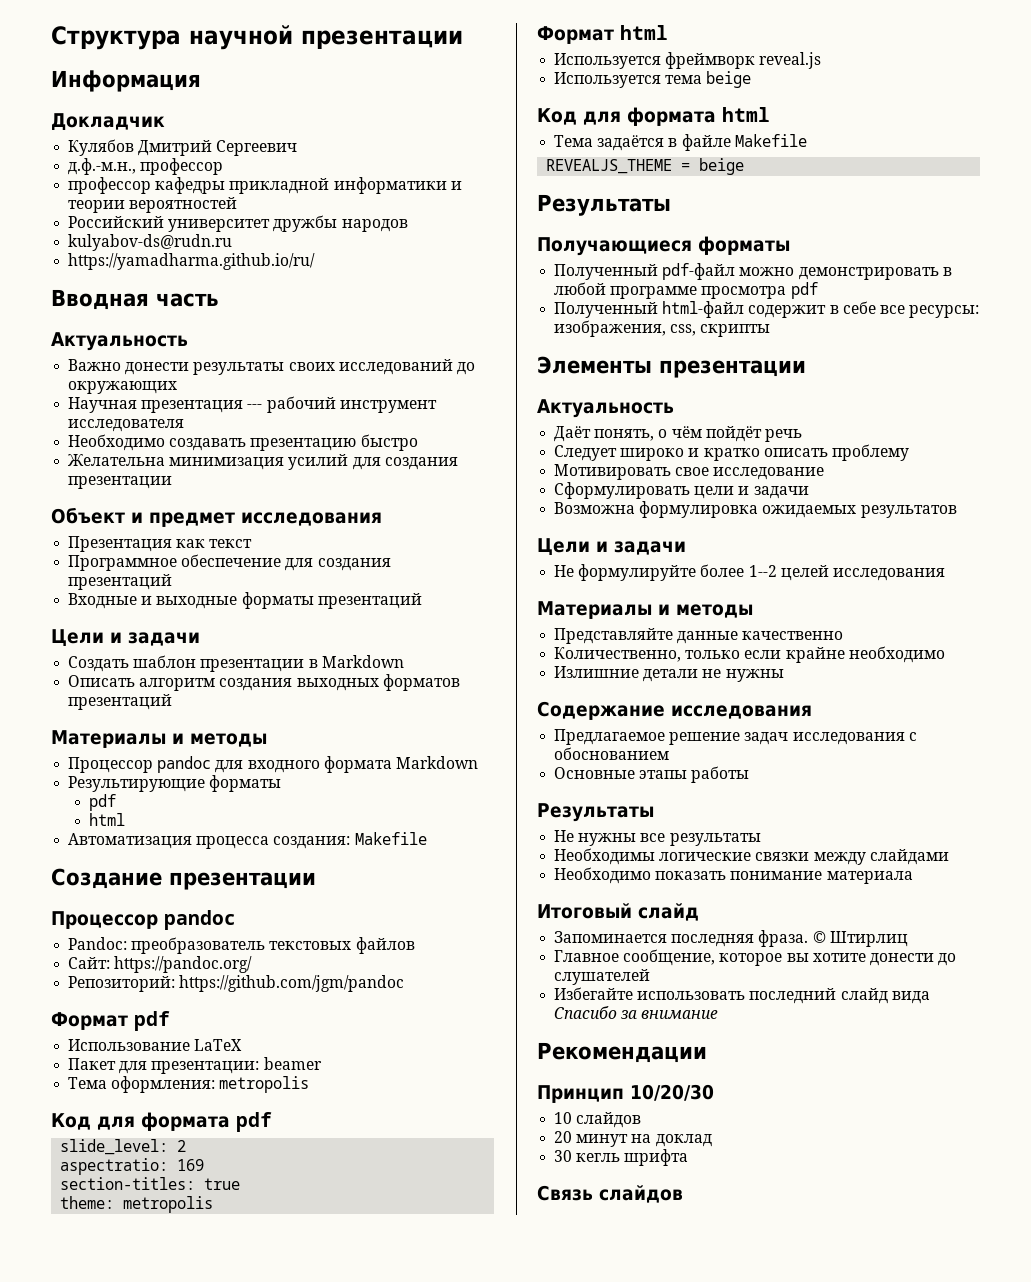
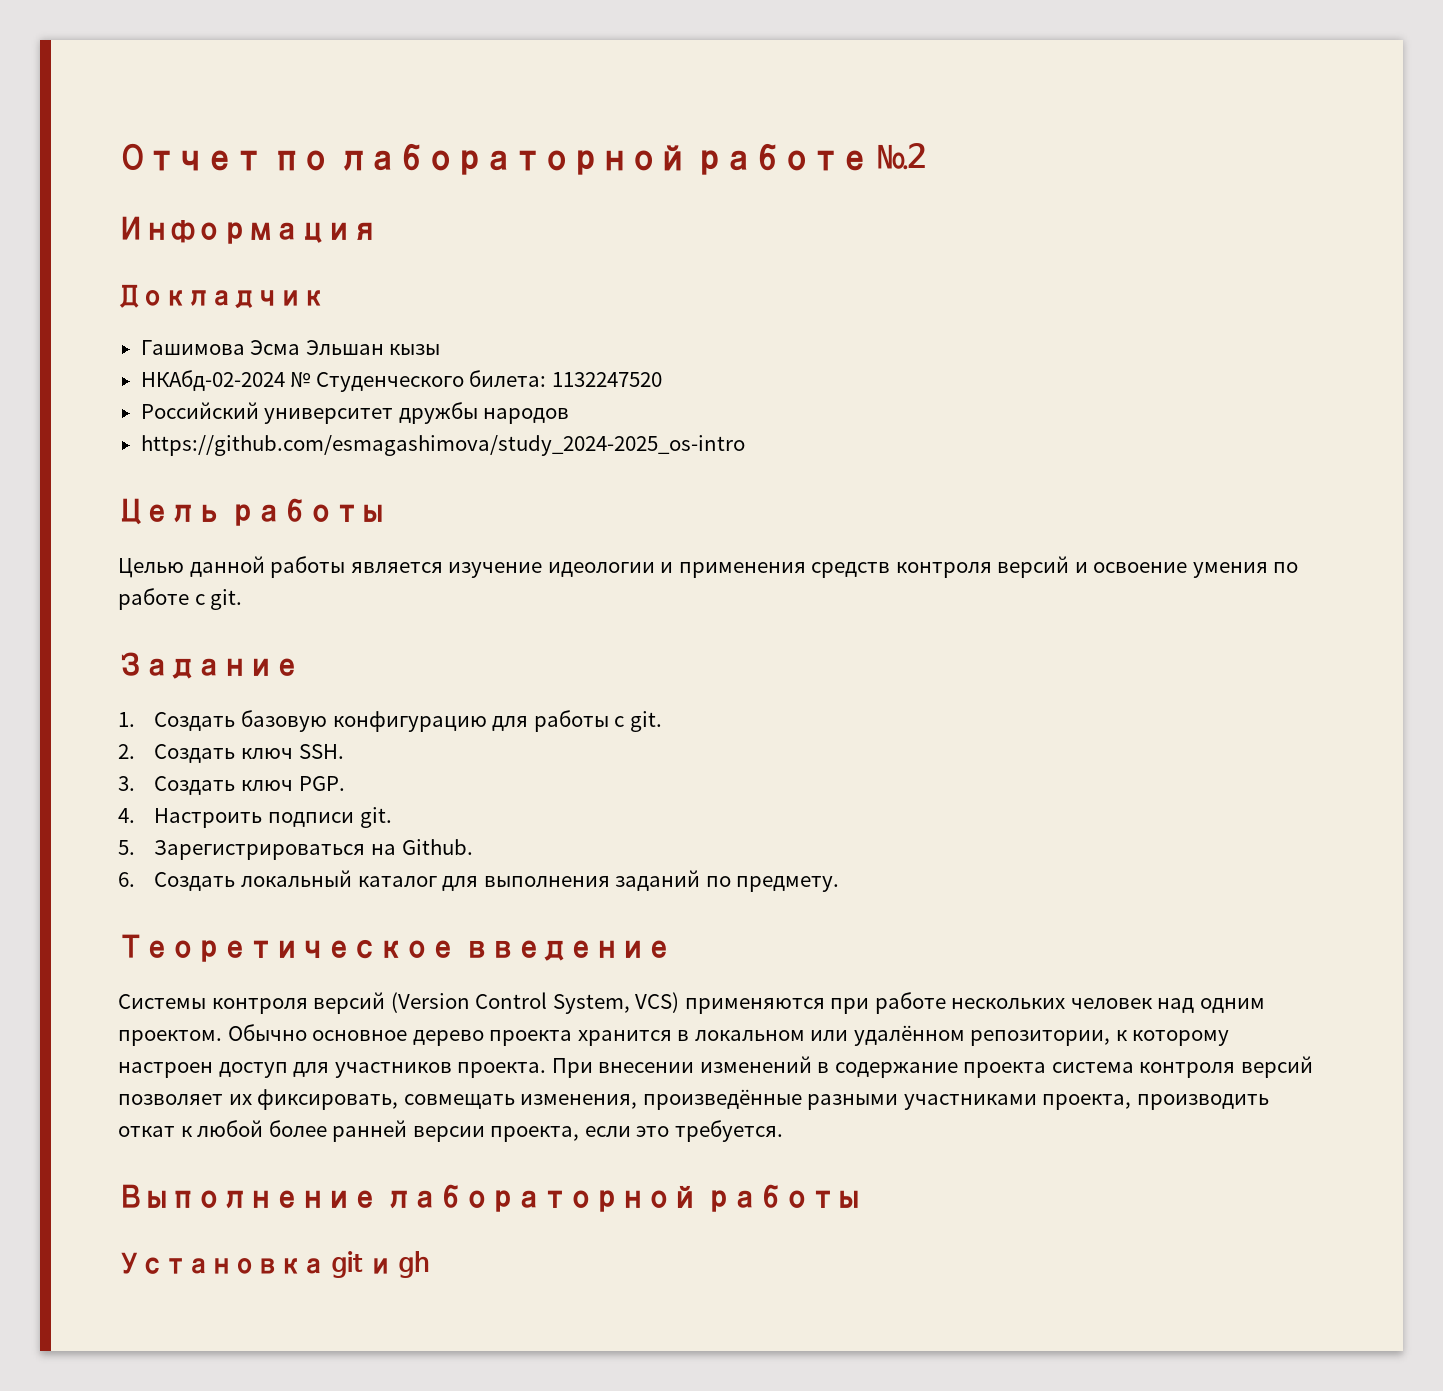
[51,25,463,50] [51,70,201,92] [51,113,165,130] [68,139,298,156] [68,158,224,175] [68,177,462,194] [68,197,238,213] [68,215,408,232] [68,234,233,251] [68,253,316,270] [51,289,219,310] [51,332,188,351] [68,359,475,375] [68,381,178,394] [68,396,437,413] [68,419,185,432] [68,434,418,451] [68,454,458,470] [68,476,173,489] [51,507,382,527] [68,536,253,552] [68,554,391,571] [68,574,173,590] [68,592,422,609] [51,629,200,646] [68,655,404,672] [68,674,460,691] [68,694,173,710] [51,730,267,748] [68,756,478,773] [68,775,282,792] [89,794,117,811] [89,813,126,826] [68,832,427,849] [51,868,316,890] [51,910,236,930] [68,937,415,954] [68,956,253,973] [68,975,405,992] [51,1011,170,1031] [68,1039,243,1051] [68,1057,322,1074] [68,1076,310,1093] [51,1112,272,1132] [60,1139,187,1155] [60,1158,205,1175] [60,1177,241,1190] [60,1196,214,1213] [537,25,668,44] [554,52,822,69] [554,71,752,88] [537,107,770,126] [554,134,807,151] [546,158,745,175] [537,194,671,216] [537,236,790,256] [554,263,952,280] [554,282,818,299] [554,301,980,318] [554,320,771,337] [537,356,806,378] [537,399,674,418] [554,426,802,442] [554,444,909,461] [554,464,825,480] [554,482,809,499] [554,501,957,518] [537,538,686,555] [554,564,945,581] [537,601,753,619] [554,628,844,644] [554,646,945,663] [554,666,784,682] [537,701,812,720] [554,729,917,745] [554,747,670,760] [554,766,750,783] [537,803,654,822] [554,830,761,846] [554,848,949,865] [554,867,913,884] [537,903,699,921] [554,930,908,947] [554,949,957,966] [554,969,651,985] [554,987,930,1004] [554,1006,719,1019] [537,1042,707,1063] [537,1084,714,1103] [554,1112,642,1128] [554,1131,712,1147] [554,1149,689,1166] [537,1185,683,1203] Структура научной презентации // Информация // Докладчик // Кулябов Дмитрий Сергеевич // д.ф.-м.н., профессор // профессор кафедры прикладной информатики и теории вероятностей // Российский университет дружбы народов // kulyabov-ds@rudn.ru // https://yamadharma.github.io/ru/ // Вводная часть // Актуальность // Важно донести результаты своих исследований до окружающих // Научная презентация --- рабочий инструмент исследователя // Необходимо создавать презентацию быстро // Желательна минимизация усилий для создания презентации // Объект и предмет исследования // Презентация как текст // Программное обеспечение для создания презентаций // Входные и выходные форматы презентаций // Цели и задачи // Создать шаблон презентации в Markdown // Описать алгоритм создания выходных форматов презентаций // Материалы и методы // Процессор pandoc для входного формата Markdown // Результирующие форматы // pdf // html // Автоматизация процесса создания: Makefile // Создание презентации // Процессор pandoc // Pandoc: преобразователь текстовых файлов // Сайт: https://pandoc.org/ // Репозиторий: https://github.com/jgm/pandoc // Формат pdf // Использование LaTeX // Пакет для презентации: beamer // Тема оформления: metropolis // Код для формата pdf // slide_level: 2 // aspectratio: 169 // section-titles: true // theme: metropolis // Формат html // Используется фреймворк reveal.js // Используется тема beige // Код для формата html // Тема задаётся в файле Makefile // REVEALJS_THEME = beige // Результаты // Получающиеся форматы // Полученный pdf-файл можно демонстрировать в любой программе просмотра pdf // Полученный html-файл содержит в себе все ресурсы: изображения, css, скрипты // Элементы презентации // Актуальность // Даёт понять, о чём пойдёт речь // Следует широко и кратко описать проблему // Мотивировать свое исследование // Сформулировать цели и задачи // Возможна формулировка ожидаемых результатов // Цели и задачи // Не формулируйте более 1--2 целей исследования // Материалы и методы // Представляйте данные качественно // Количественно, только если крайне необходимо // Излишние детали не нужны // Содержание исследования // Предлагаемое решение задач исследования с обоснованием // Основные этапы работы // Результаты // Не нужны все результаты // Необходимы логические связки между слайдами // Необходимо показать понимание материала // Итоговый слайд // Запоминается последняя фраза. © Штирлиц // Главное сообщение, которое вы хотите донести до слушателей // Избегайте использовать последний слайд вида Спасибо за внимание // Рекомендации // Принцип 10/20/30 // 10 слайдов // 20 минут на доклад // 30 кегль шрифта // Связь слайдов -> [118,143,927,175] [118,216,378,244] [118,284,325,309] [140,340,441,355] [140,370,662,392] [140,402,570,424] [140,435,745,456] [118,498,386,526] [118,556,1299,578] [118,588,243,610] [118,652,300,679] [118,710,662,732] [118,744,344,763] [118,776,345,795] [118,807,392,828] [118,839,473,860] [118,870,840,892] [118,934,672,962] [118,992,1265,1014] [118,1024,1230,1046] [118,1056,1313,1078] [118,1089,1269,1110] [118,1120,783,1142] [118,1184,862,1212] [118,1251,430,1278] Отчет по лабораторной работе №2 // Информация // Докладчик // Гашимова Эсма Эльшан кызы // НКАбд-02-2024 № Студенческого билета: 1132247520 // Российский университет дружбы народов // https://github.com/esmagashimova/study_2024-2025_os-intro // Цель работы // Целью данной работы является изучение идеологии и применения средств контроля версий и освоение умения по работе с git. // Задание // 1. Создать базовую конфигурацию для работы с git. // 2. Создать ключ SSH. // 3. Создать ключ PGP. // 4. Настроить подписи git. // 5. Зарегистрироваться на Github. // 6. Создать локальный каталог для выполнения заданий по предмету. // Теоретическое введение // Системы контроля версий (Version Control System, VCS) применяются при работе нескольких человек над одним проектом. Обычно основное дерево проекта хранится в локальном или удалённом репозитории, к которому настроен доступ для участников проекта. При внесении изменений в содержание проекта система контроля версий позволяет их фиксировать, совмещать изменения, произведённые разными участниками проекта, производить откат к любой более ранней версии проекта, если это требуется. // Выполнение лабораторной работы // Установка git и gh

